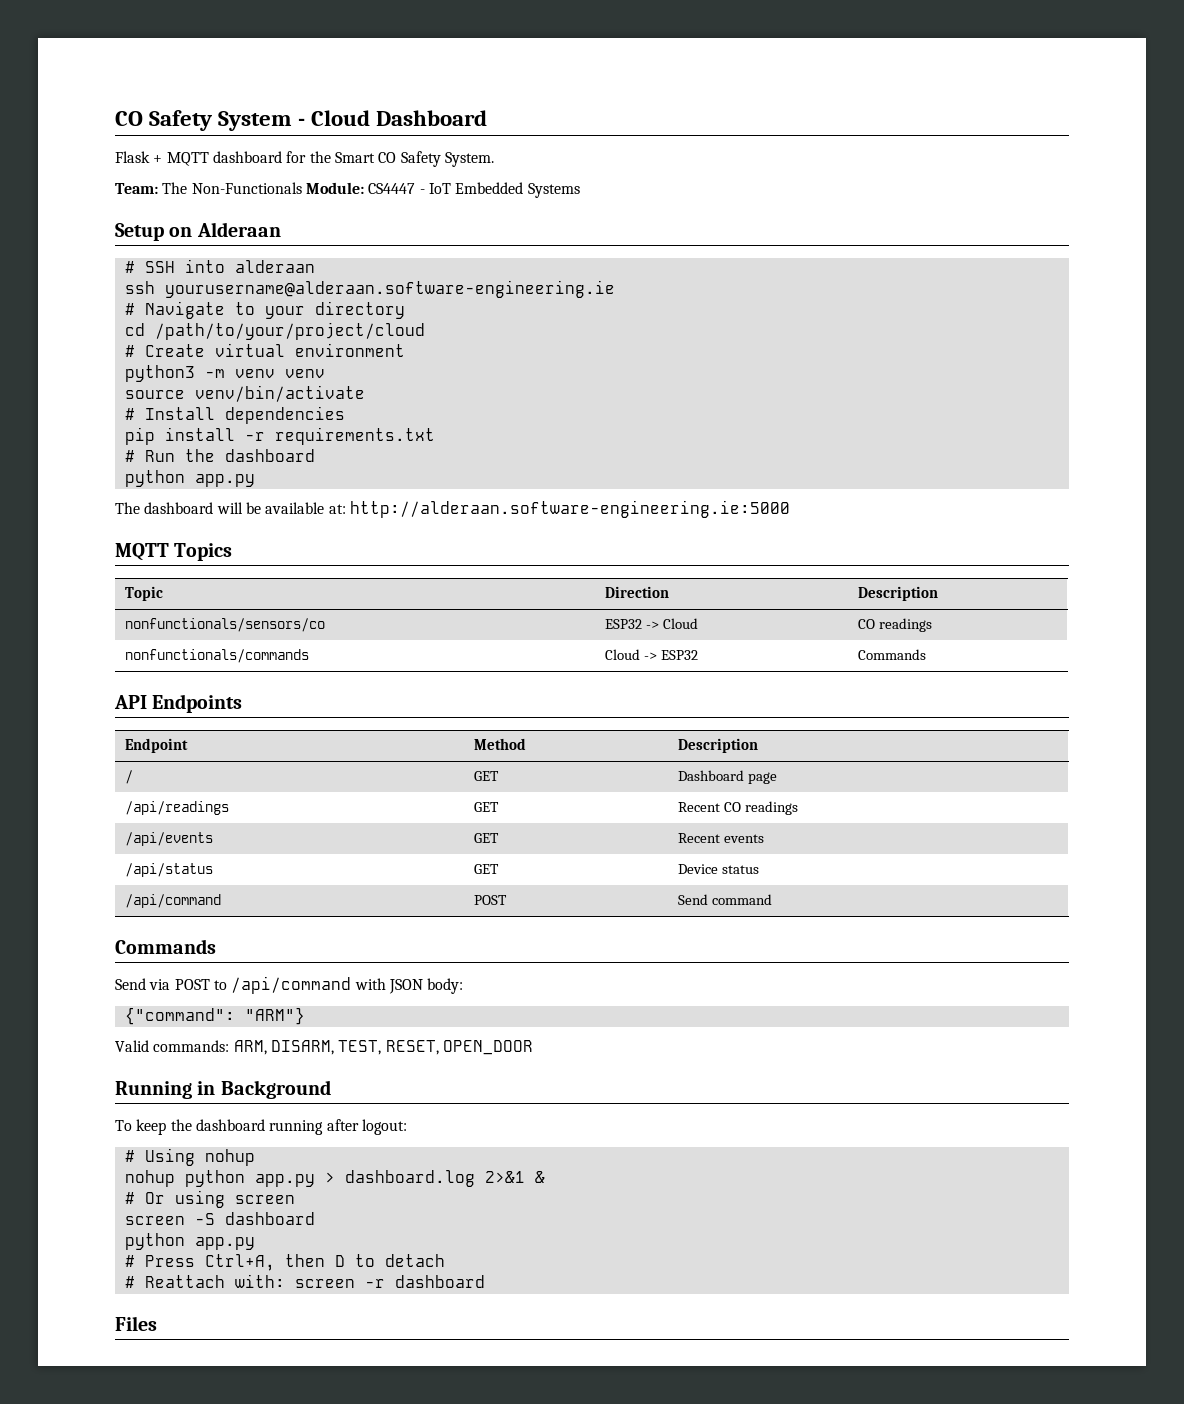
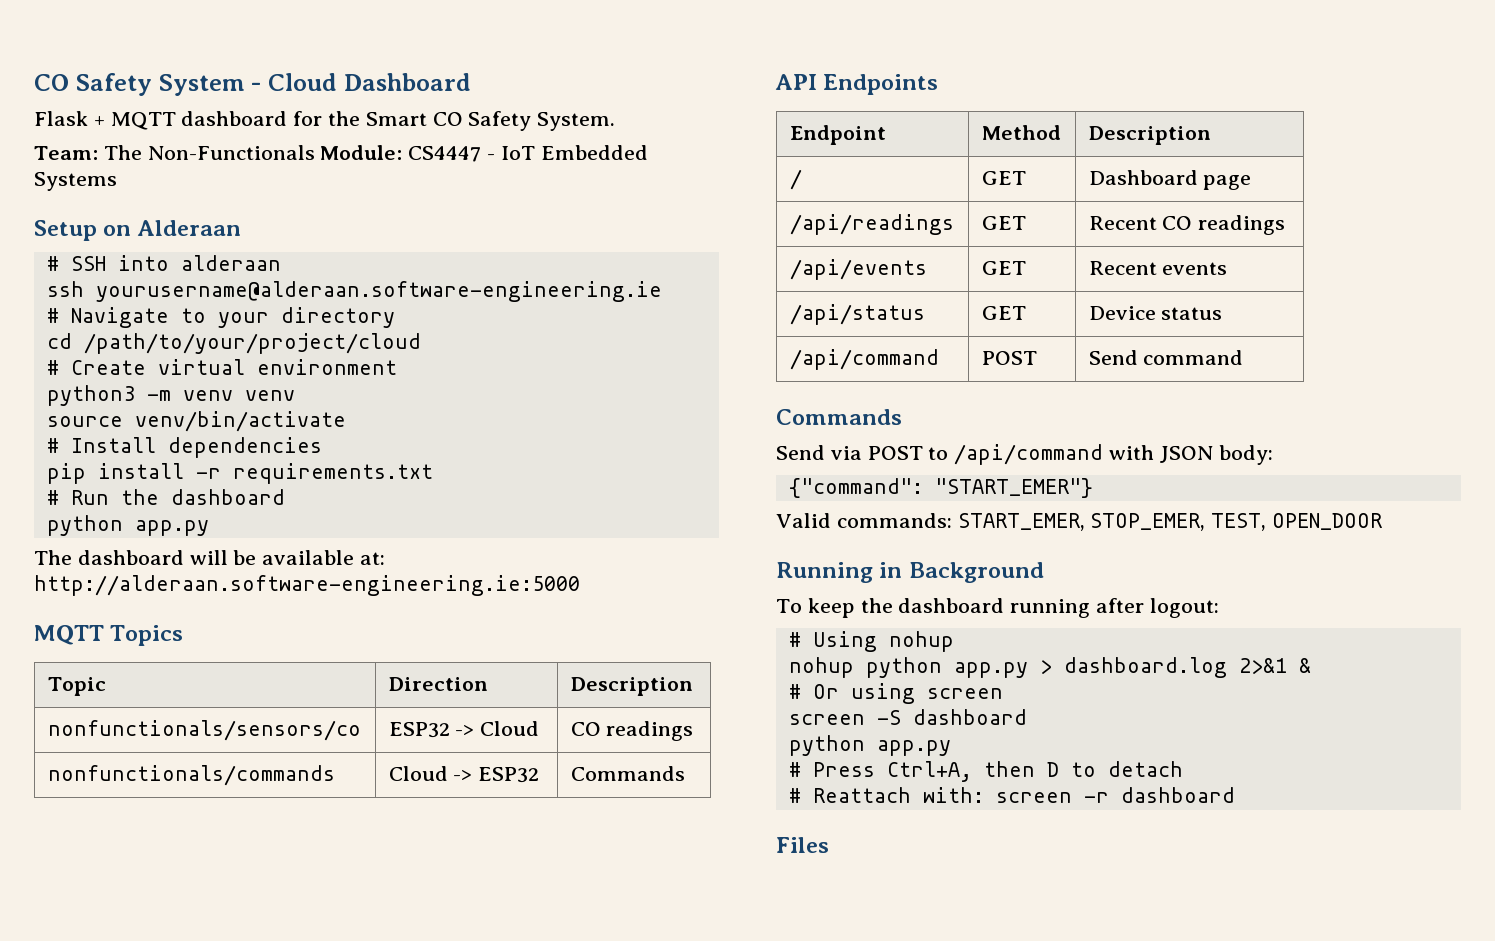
[244,1007,305,1025] "ARM"} -> [934,478,1093,498] "START_EMER"}
[233,1040,439,1055] ARM, DISARM, TEST, RESET, -> [957,513,1267,531] START_EMER, STOP_EMER, TEST,

